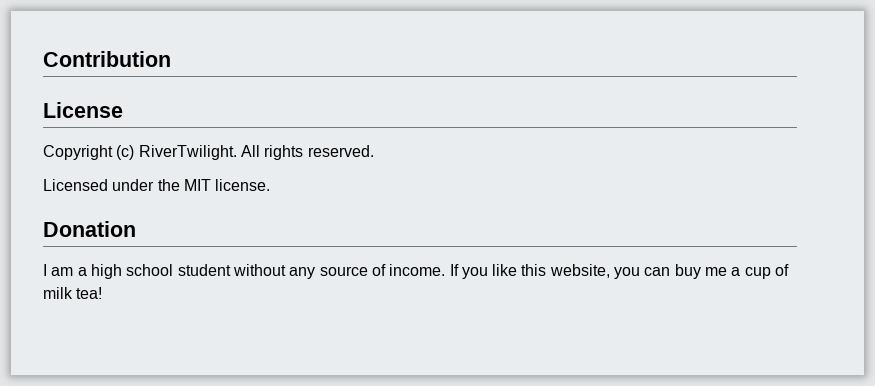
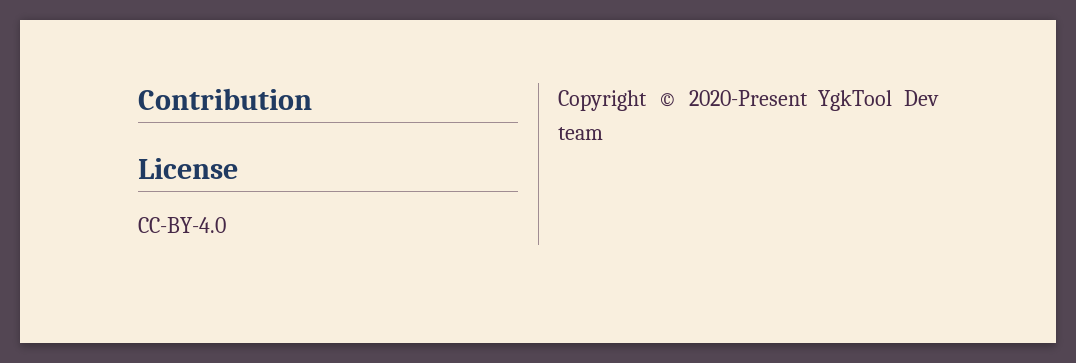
(123, 110) none -> [138,217,226,233] // CC-BY-4.0
[116,145,374,160] [43,179,271,191] [43,221,136,237] [43,264,790,279] [43,287,103,299] (c) RiverTwilight. All rights reserved. // Licensed under the MIT license. // Donation // I am a high school student without any source of income. If you like this website, you can buy me a cup of milk tea! -> [657,90,939,111] [558,127,603,140] © 2020-Present YgkTool Dev team

